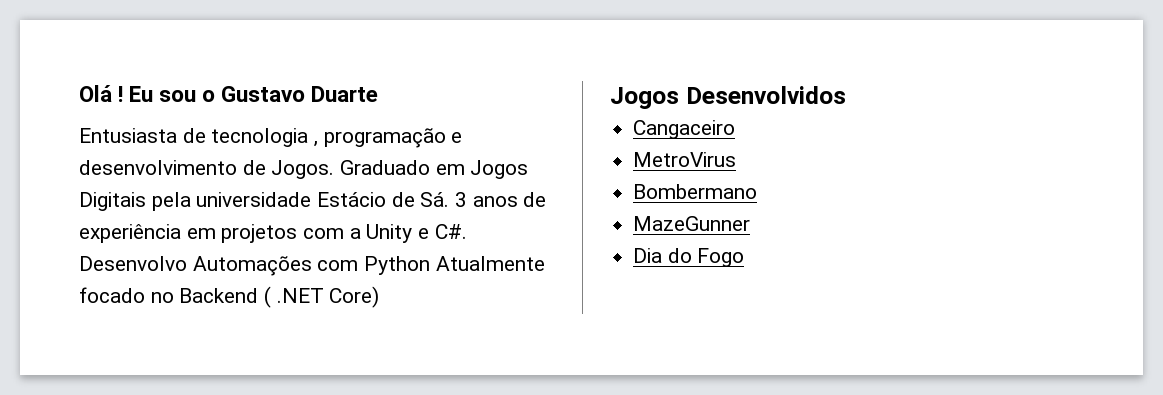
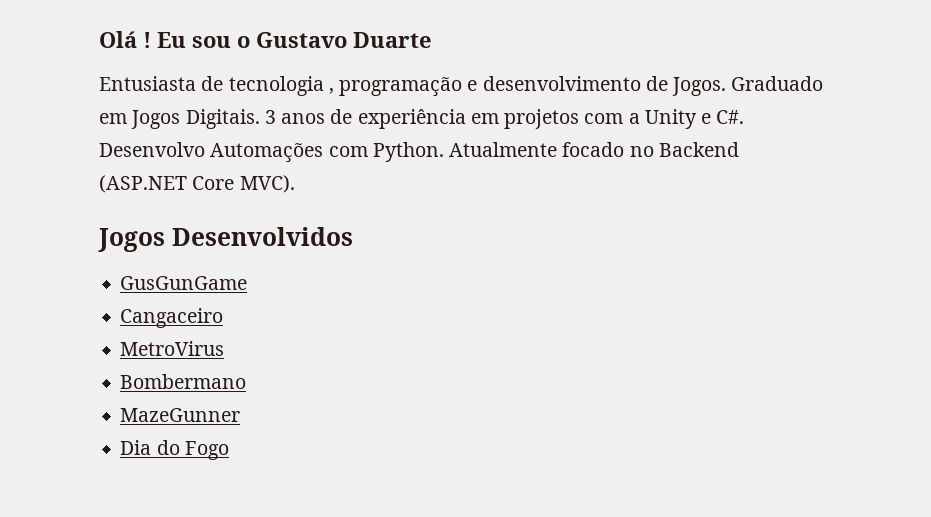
[79,192,450,211] Digitais pela universidade Estácio de Sá. -> [185,109,260,129] Digitais.
[364,256,431,275] Python -> [372,142,444,162] Python.
[264,286,380,308] ( .NET Core) -> [99,175,295,193] (ASP.NET Core MVC).
(846, 95) none -> [120,276,248,290] // GusGunGame

